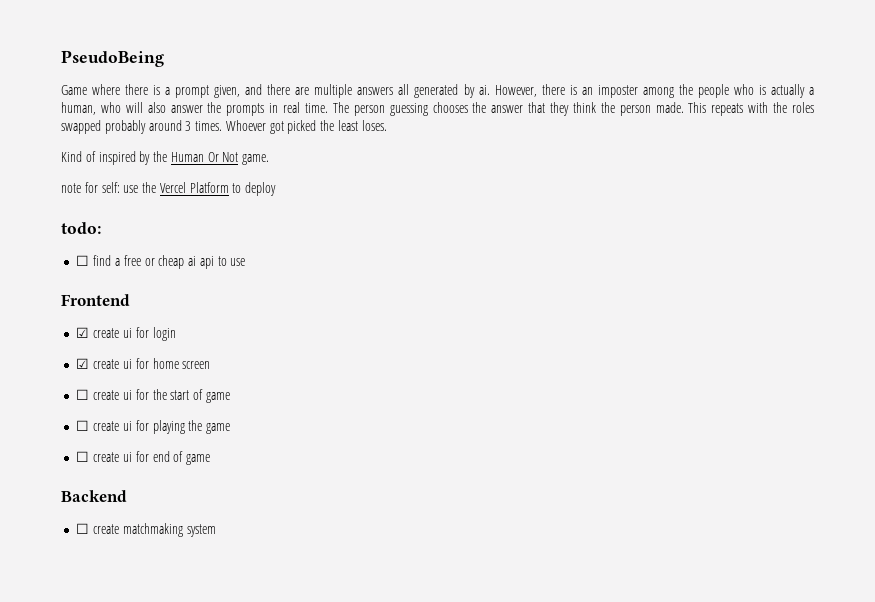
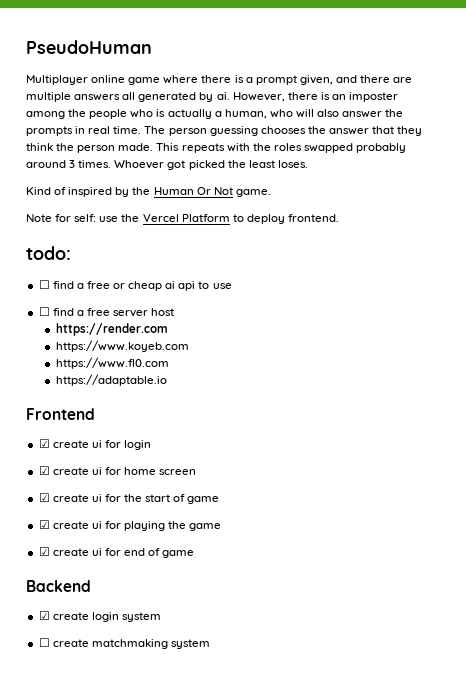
[61,50,164,67] [61,85,87,95] PseudoBeing // Game -> [26,40,152,54] [26,75,161,85] PseudoHuman // Multiplayer online game
[61,183,81,193] note -> [26,214,52,222] Note
(277, 189) none -> [287,214,339,222] frontend.
(246, 262) none -> [38,307,175,317] [55,323,168,336] [55,340,189,352] [55,357,169,369] [55,374,167,386] // ☐ find a free server host // https://render.com // https://www.koyeb.com // https://www.fl0.com // https://adaptable.io
[76,389,90,400] ☐ -> [38,493,50,502] ☑
[76,420,90,431] ☐ -> [38,520,50,529] ☑
[76,451,90,462] ☐ -> [38,547,50,556] ☑
(127, 496) none -> [38,611,161,622] // ☑ create login system

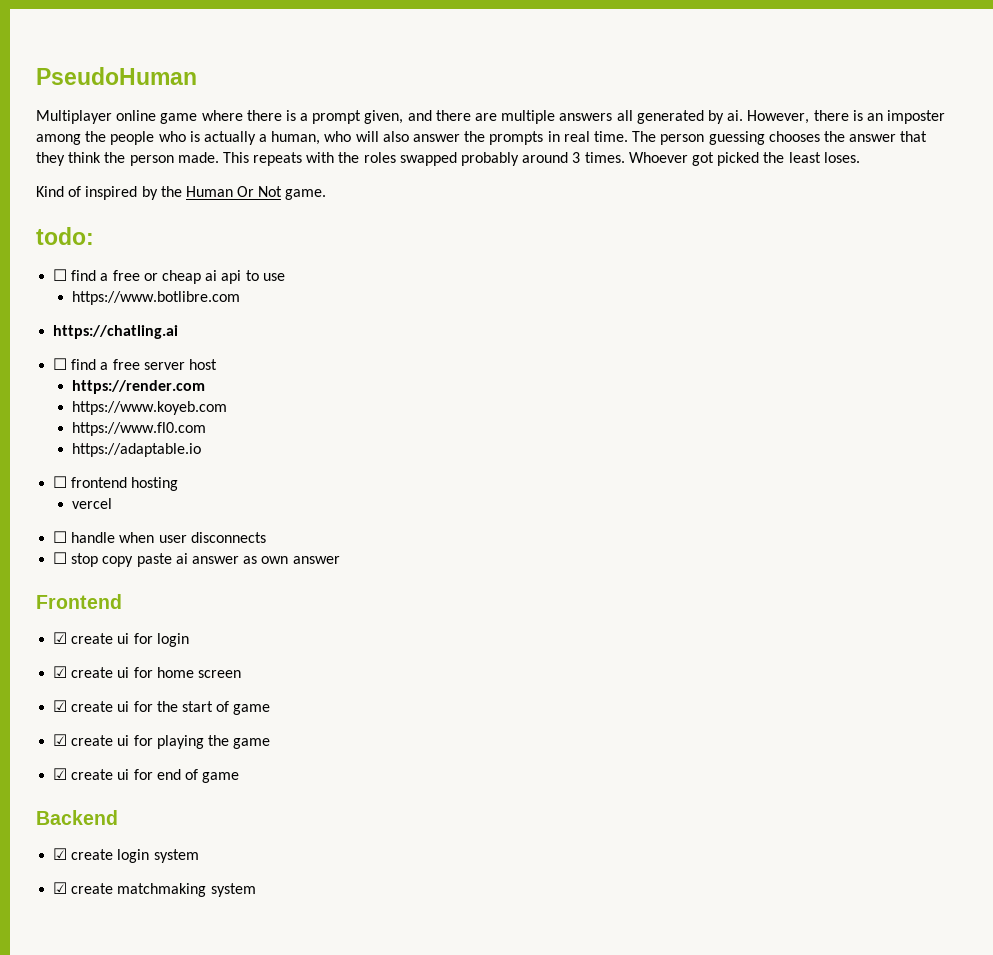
[26,214,339,224] // Note for self: use the Vercel Platform to deploy frontend. -> (327, 194) none
(232, 286) none -> [72,291,241,305] [53,325,179,339] // https://www.botlibre.com // https://chatling.ai
(167, 380) none -> [53,476,179,491] [72,498,113,509] [53,531,266,543] [53,552,340,567] // ☐ frontend hosting // vercel // ☐ handle when user disconnects // ☐ stop copy paste ai answer as own answer
[38,638,50,647] ☐ -> [53,882,68,894] ☑

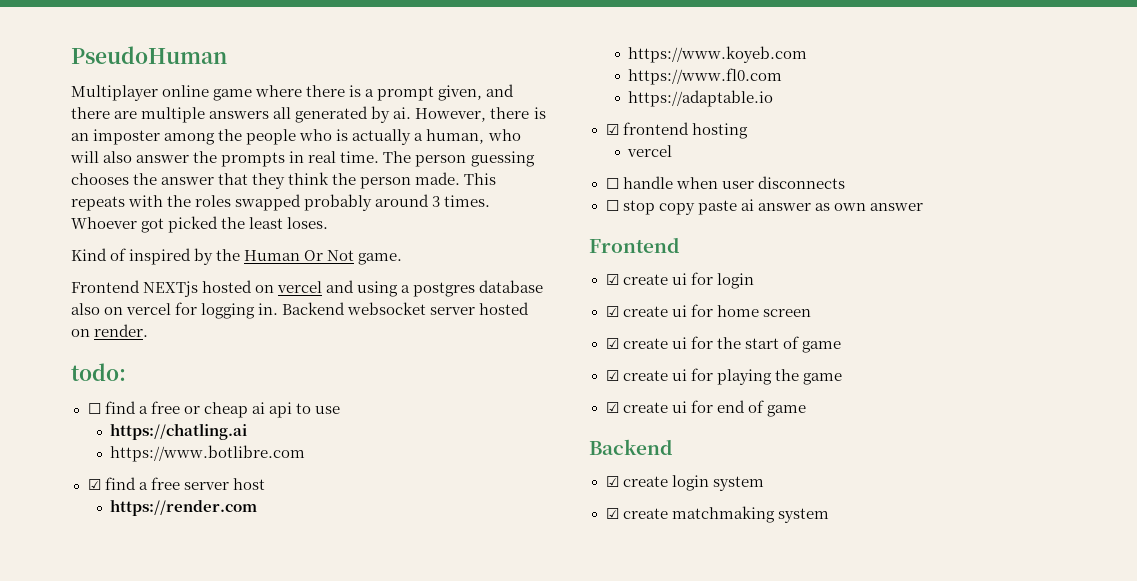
(327, 194) none -> [71,280,544,297] [71,302,530,319] [71,324,149,337] // Frontend NEXTjs hosted on vercel and using a postgres database also on vercel for logging in. Backend websocket server hosted on render.
(285, 277) none -> [110,423,248,440] // https://chatling.ai
[53,325,179,339] [53,358,68,370] https://chatling.ai // ☐ -> [87,479,101,490] ☑
[53,476,68,488] ☐ -> [605,124,619,135] ☑

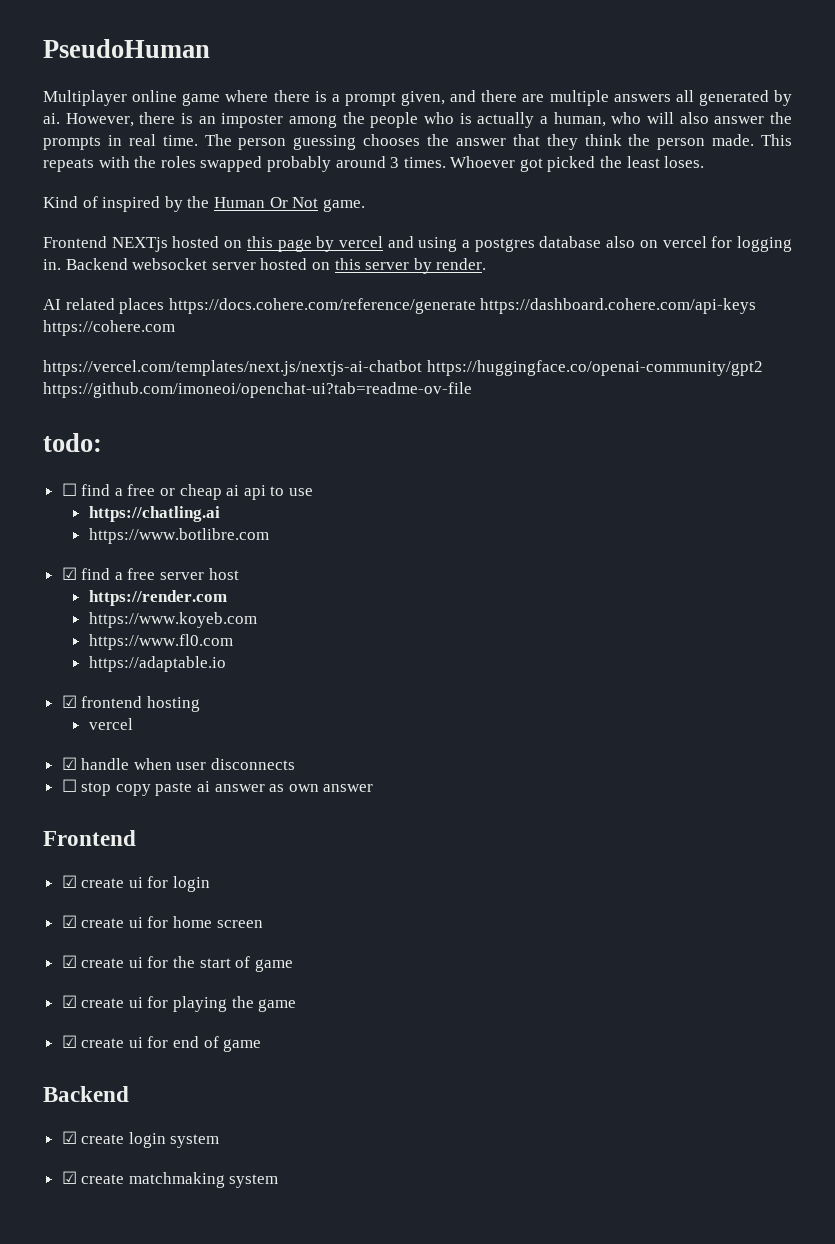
(275, 289) none -> [246,236,335,252] this page by
[94,324,149,337] render. -> [334,258,487,274] [43,298,757,314] [43,320,175,336] [43,360,763,376] [43,382,472,398] this server by render. // AI related places https://docs.cohere.com/reference/generate https://dashboard.cohere.com/api-keys https://cohere.com // https://vercel.com/templates/next.js/nextjs-ai-chatbot https://huggingface.co/openai-community/gpt2 https://github.com/imoneoi/openchat-ui?tab=readme-ov-file
[605,178,619,189] ☐ -> [61,757,77,770] ☑

